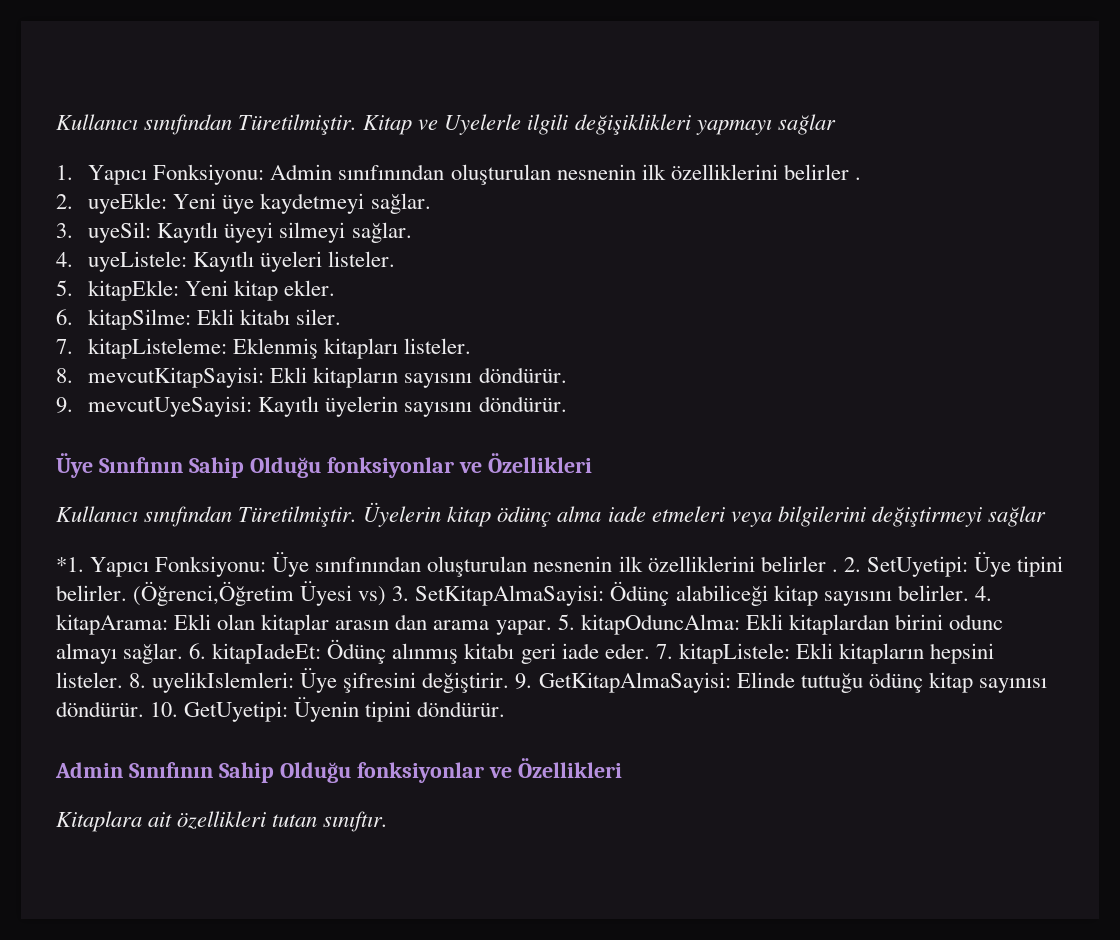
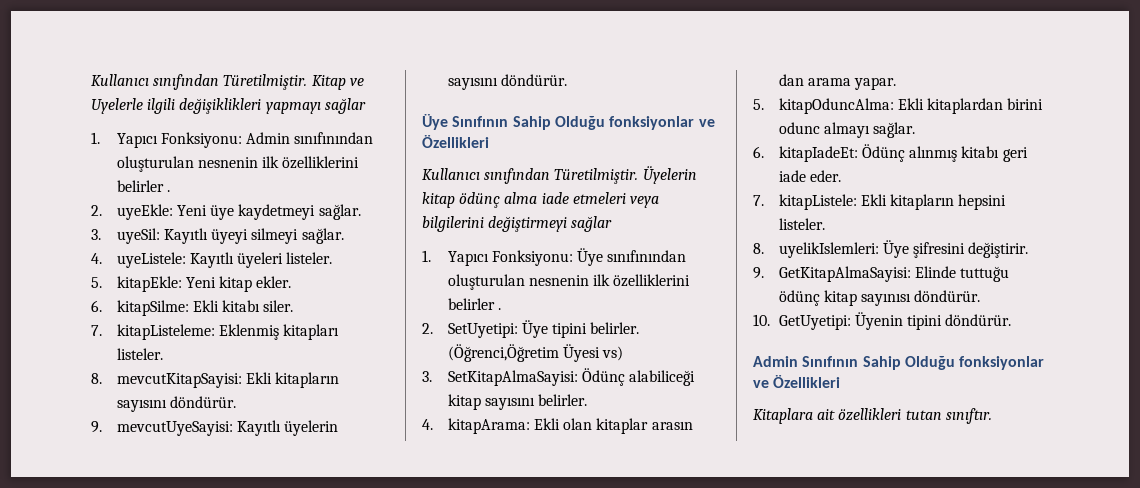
[56,557,84,572] *1. -> [422,250,431,262] 1.
(838, 570) none -> (502, 309) //
(387, 596) none -> (624, 353) //
(969, 593) none -> (588, 400) //
(552, 627) none -> (897, 83) //
(184, 653) none -> (916, 130) //
(650, 651) none -> (842, 176) //
(123, 680) none -> (825, 224) //
(510, 682) none -> (1029, 250) //
(144, 709) none -> (981, 296) //

